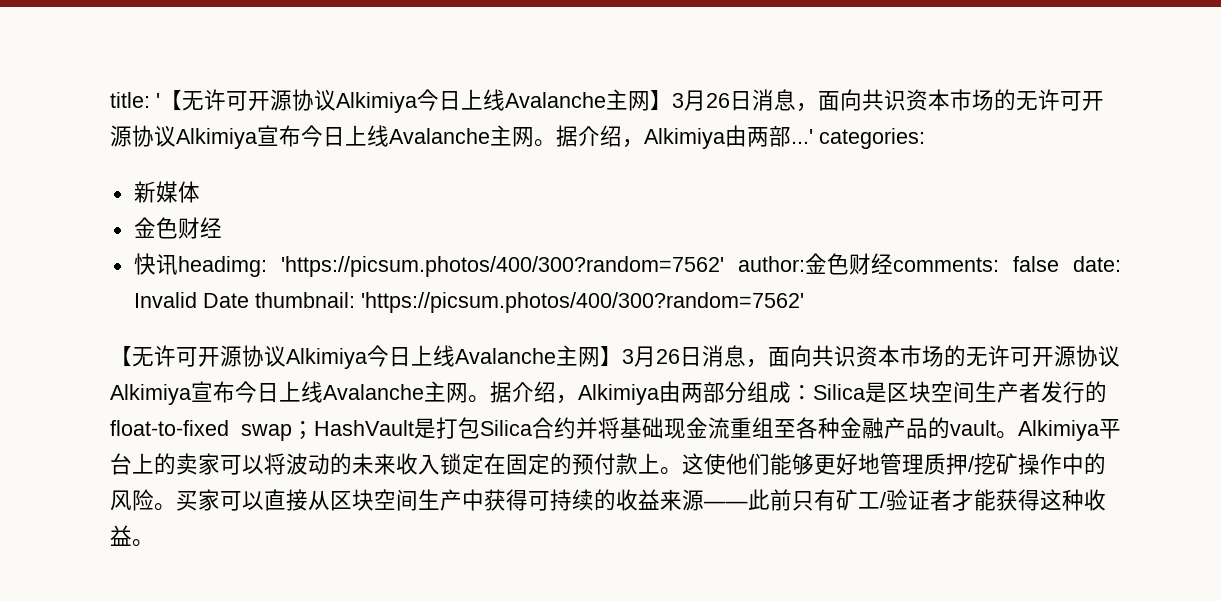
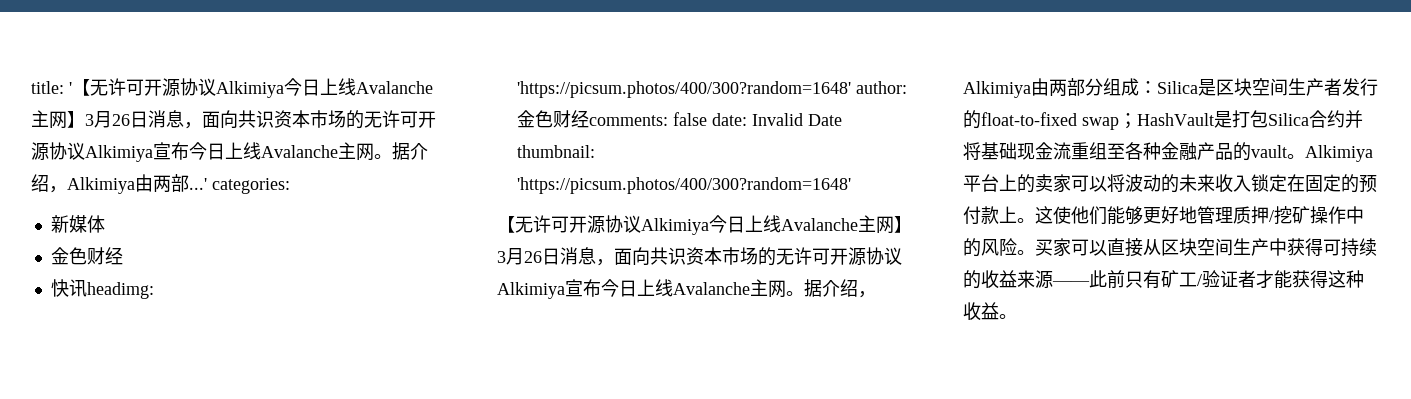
[280,256,724,277] 'https://picsum.photos/400/300?random=7562' -> [516,81,851,98] 'https://picsum.photos/400/300?random=1648'
[360,292,804,313] 'https://picsum.photos/400/300?random=7562' -> [516,177,851,194] 'https://picsum.photos/400/300?random=1648'

